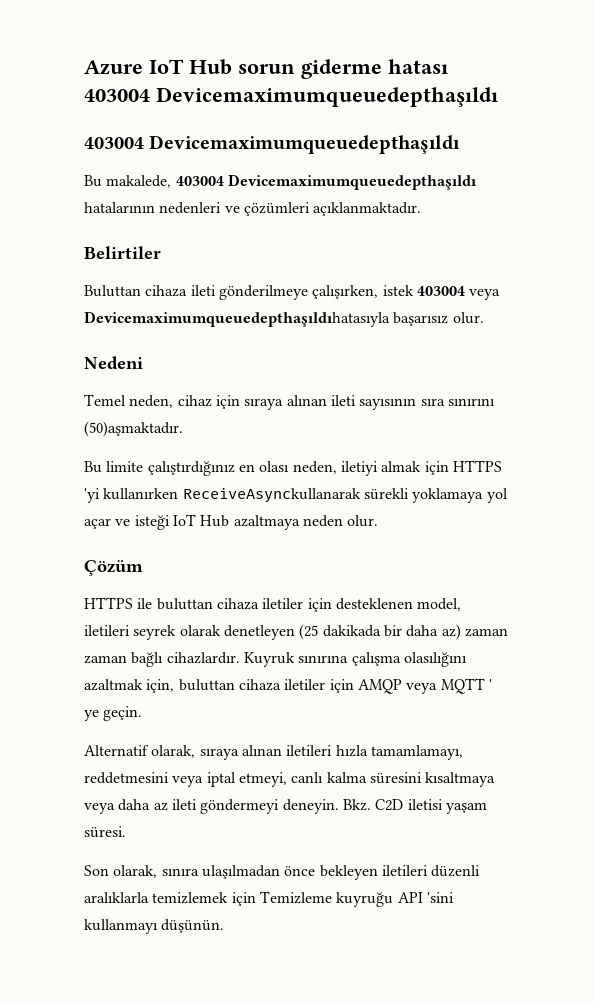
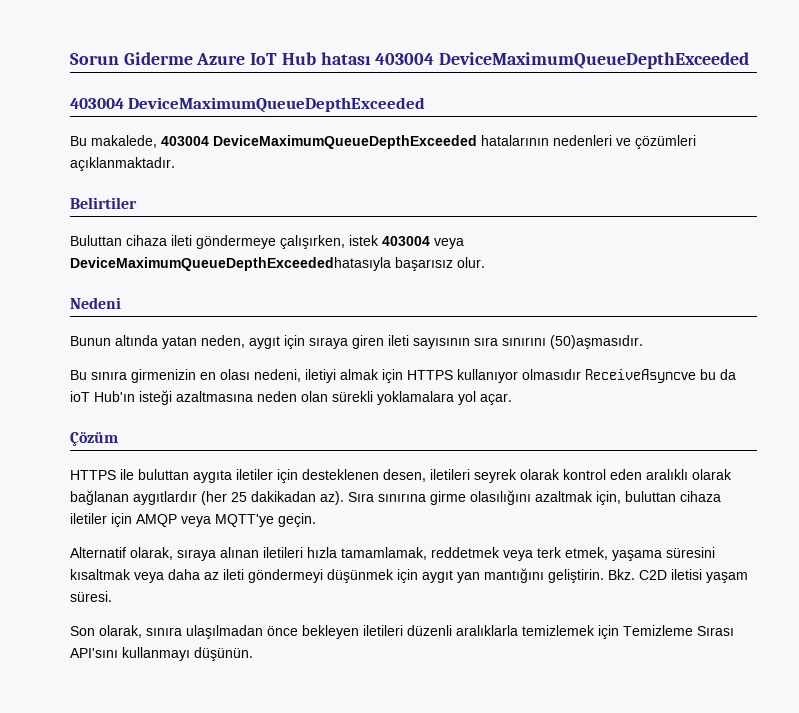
(84, 67) none -> [70,52,193,65] Sorun Giderme
[238,59,382,79] sorun giderme -> (316, 58) none
[156,87,498,107] [84,135,461,154] Devicemaximumqueuedepthaşıldı // 403004 Devicemaximumqueuedepthaşıldı -> [439,52,750,69] [70,97,426,113] DeviceMaximumQueueDepthExceeded // 403004 DeviceMaximumQueueDepthExceeded
[227,174,476,190] Devicemaximumqueuedepthaşıldı -> [213,135,477,149] DeviceMaximumQueueDepthExceeded
[218,285,308,300] gönderilmeye -> [196,235,276,249] göndermeye
[84,311,390,327] Devicemaximumqueuedepthaşıldıhatasıyla -> [70,257,391,271] DeviceMaximumQueueDepthExceededhatasıyla
[84,394,212,408] Temel neden, cihaz -> [70,335,280,349] Bunun altında yatan neden, aygıt
[286,395,327,406] alınan -> [352,335,384,349] giren
[84,421,183,437] [84,461,235,476] (50)aşmaktadır. // Bu limite çalıştırdığınız -> [550,335,643,349] [70,369,196,383] (50)aşmasıdır. // Bu sınıra girmenizin
[292,461,337,474] neden, -> [254,369,301,382] nedeni,
[84,488,508,503] [84,514,379,530] 'yi kullanırken ReceiveAsynckullanarak sürekli yoklamaya yol açar ve isteği IoT Hub azaltmaya neden olur. -> [457,369,736,383] [70,390,512,405] kullanıyor olmasıdır ReceiveAsyncve bu da ioT Hub'ın isteği azaltmasına neden olan sürekli yoklamalara yol açar.
[216,598,259,610] cihaza -> [193,470,232,483] aygıta
[417,598,462,611] model, -> [383,469,426,482] desen,
[223,624,508,640] [84,652,401,667] denetleyen (25 dakikada bir daha az) zaman zaman bağlı cihazlardır. Kuyruk sınırına çalışma -> [563,469,732,480] [70,490,466,505] kontrol eden aralıklı olarak bağlanan aygıtlardır (her 25 dakikadan az). Sıra sınırına girme
[440,678,492,694] [84,710,99,721] MQTT ' ye -> [215,514,274,527] MQTT'ye
[370,745,463,760] [84,772,496,787] tamamlamayı, reddetmesini veya iptal etmeyi, canlı kalma süresini kısaltmaya -> [341,547,715,561] [70,569,131,580] tamamlamak, reddetmek veya terk etmek, yaşama süresini kısaltmak
[282,799,339,814] deneyin. -> [327,568,604,583] düşünmek için aygıt yan mantığını geliştirin.
[336,892,454,907] kuyruğu API 'sini -> [697,626,734,636] [70,648,118,658] Sırası API'sını

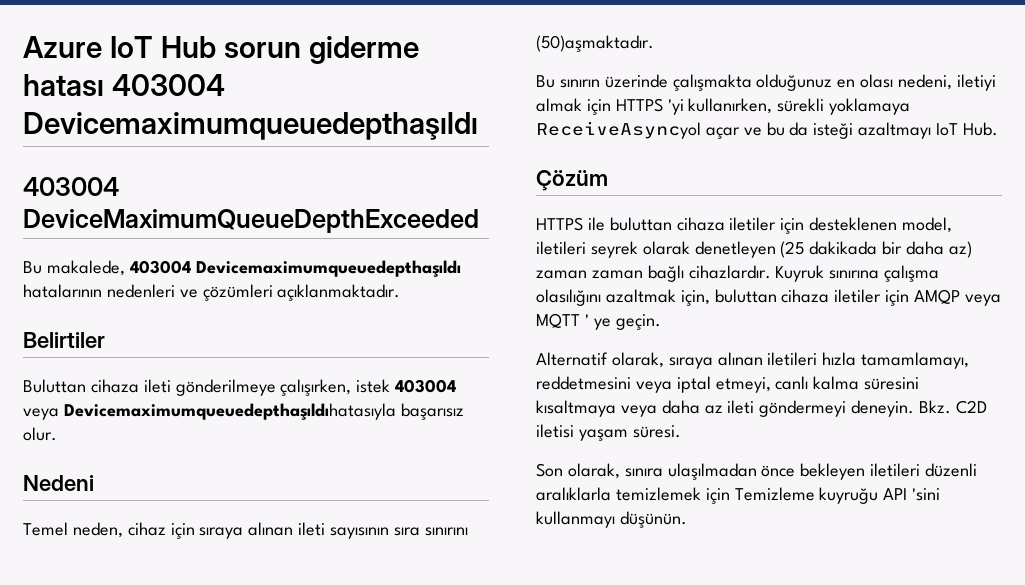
[70,52,193,65] Sorun Giderme -> (23, 47) none
(316, 58) none -> [223,36,419,64] sorun giderme
[439,52,750,69] DeviceMaximumQueueDepthExceeded -> [23,112,478,140] Devicemaximumqueuedepthaşıldı
[213,135,477,149] DeviceMaximumQueueDepthExceeded -> [195,260,461,277] Devicemaximumqueuedepthaşıldı
[196,235,276,249] göndermeye -> [175,379,276,396] gönderilmeye
[70,257,391,271] DeviceMaximumQueueDepthExceededhatasıyla -> [63,403,396,420] Devicemaximumqueuedepthaşıldıhatasıyla
[70,335,280,349] Bunun altında yatan neden, aygıt -> [23,522,166,538] Temel neden, cihaz
[352,335,384,349] giren -> [248,522,294,536] alınan
[550,335,643,349] [70,369,196,383] (50)aşmasıdır. // Bu sınıra girmenizin -> [536,35,654,52] [536,74,833,91] (50)aşmaktadır. // Bu sınırın üzerinde çalışmakta olduğunuz
[457,369,736,383] [70,390,512,405] kullanıyor olmasıdır ReceiveAsyncve bu da ioT Hub'ın isteği azaltmasına neden olan sürekli yoklamalara yol açar. -> [667,98,911,115] [536,121,998,139] 'yi kullanırken, sürekli yoklamaya ReceiveAsyncyol açar ve bu da isteği azaltmayı IoT Hub.
[193,470,232,483] aygıta -> [676,217,725,231] cihaza
[383,469,426,482] desen, -> [902,217,953,233] model,
[563,469,732,480] [70,490,466,505] kontrol eden aralıklı olarak bağlanan aygıtlardır (her 25 dakikadan az). Sıra sınırına girme -> [694,241,972,258] [536,265,940,282] denetleyen (25 dakikada bir daha az) zaman zaman bağlı cihazlardır. Kuyruk sınırına çalışma
[215,514,274,527] MQTT'ye -> [536,313,611,330] MQTT ' ye
[341,547,715,561] [70,569,131,580] tamamlamak, reddetmek veya terk etmek, yaşama süresini kısaltmak -> [861,352,970,369] [536,376,920,393] [536,400,616,417] tamamlamayı, reddetmesini veya iptal etmeyi, canlı kalma süresini kısaltmaya
[327,568,604,583] düşünmek için aygıt yan mantığını geliştirin. -> [851,400,915,417] deneyin.
[697,626,734,636] [70,648,118,658] Sırası API'sını -> [819,487,941,504] kuyruğu API 'sini

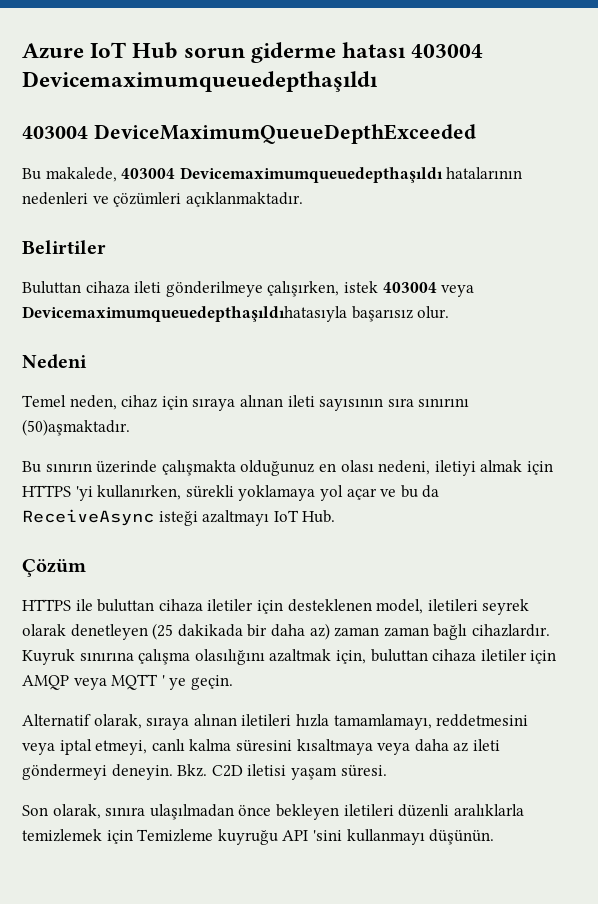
[536,121,701,139] ReceiveAsyncyol -> [319,485,343,501] yol
(809, 129) none -> [22,509,154,526] ReceiveAsync

